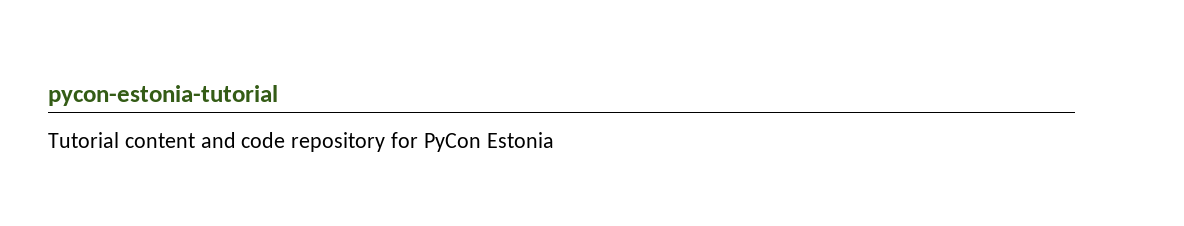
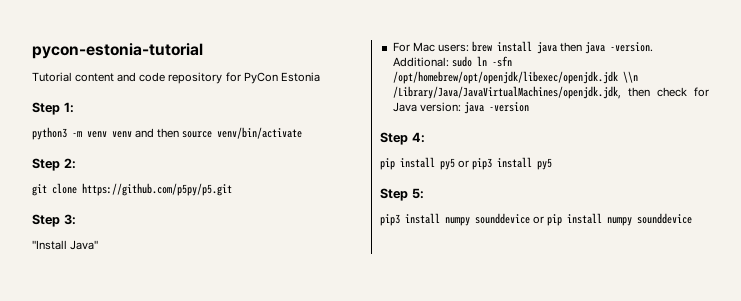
(554, 140) none -> [32,102,74,115] [32,127,303,140] [32,158,76,171] [32,183,232,196] [32,214,76,227] [32,240,99,250] [392,41,654,54] [392,56,512,67] [392,71,638,84] [392,86,709,99] [392,102,529,114] [380,132,425,145] [380,157,553,170] [380,188,424,201] [380,213,693,226] // Step 1: // python3 -m venv venv and then source venv/bin/activate // Step 2: // git clone https://github.com/p5py/p5.git // Step 3: // "Install Java" // For Mac users: brew install java then java -version. Additional: sudo ln -sfn /opt/homebrew/opt/openjdk/libexec/openjdk.jdk \\n /Library/Java/JavaVirtualMachines/openjdk.jdk, then check for Java version: java -version // Step 4: // pip install py5 or pip3 install py5 // Step 5: // pip3 install numpy sounddevice or pip install numpy sounddevice

